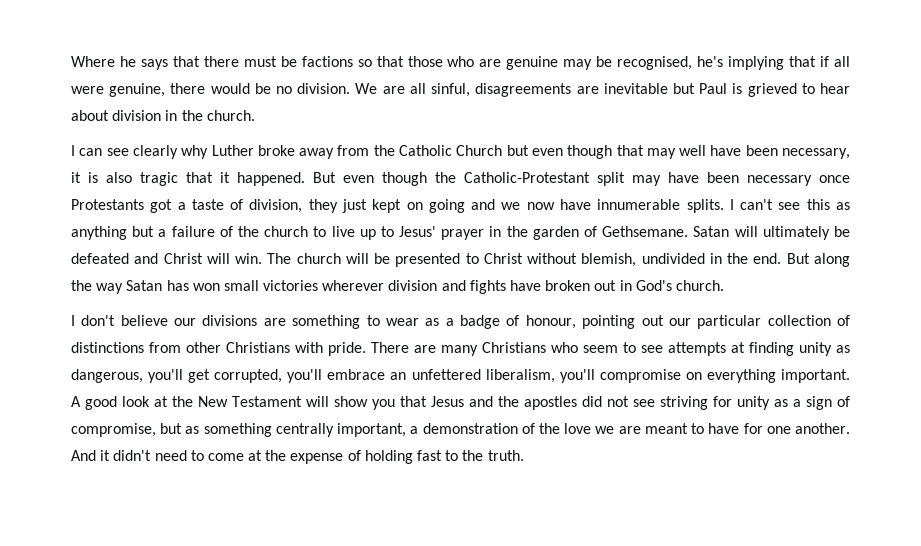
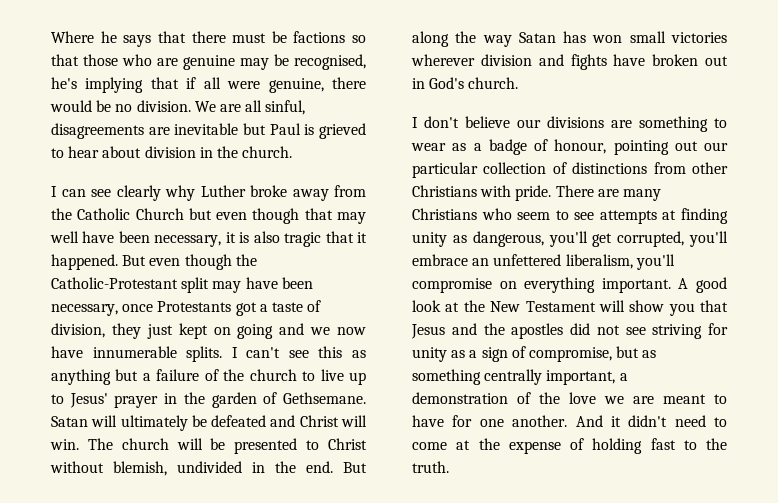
[747,175,812,186] necessary -> [51,304,118,316] necessary,

